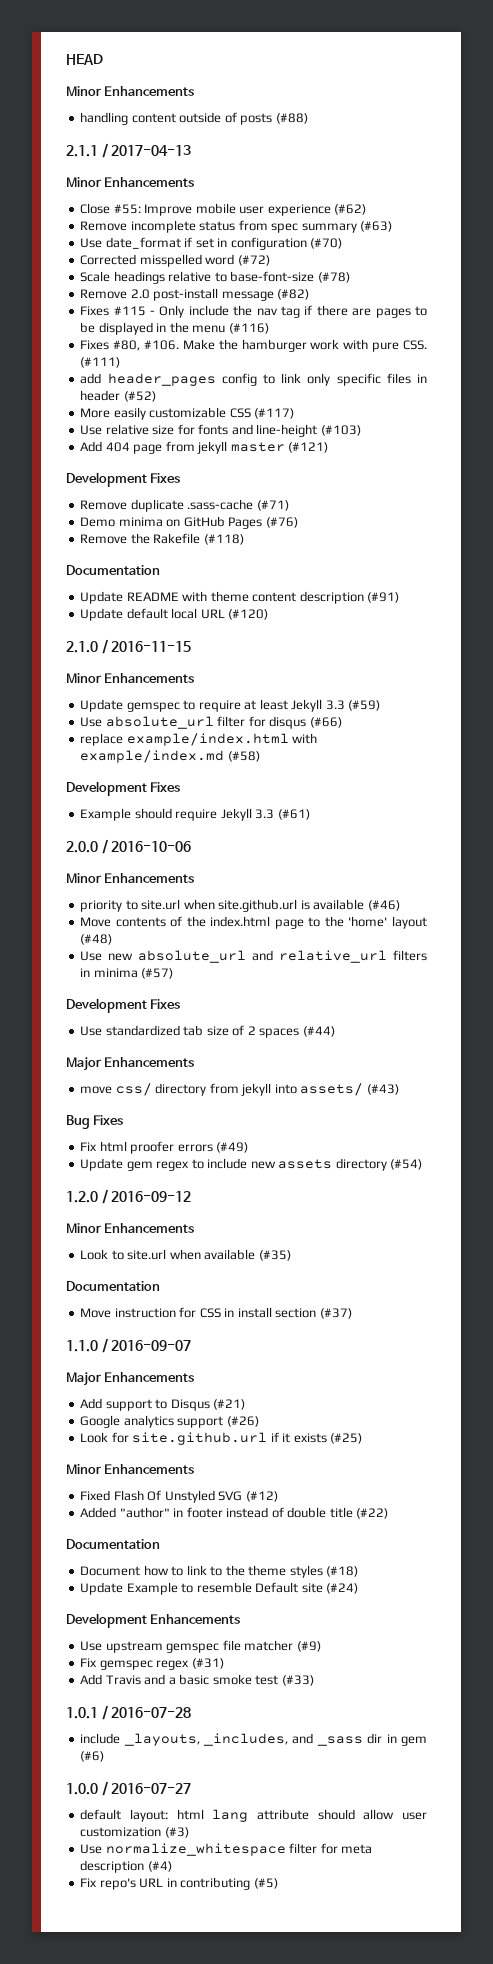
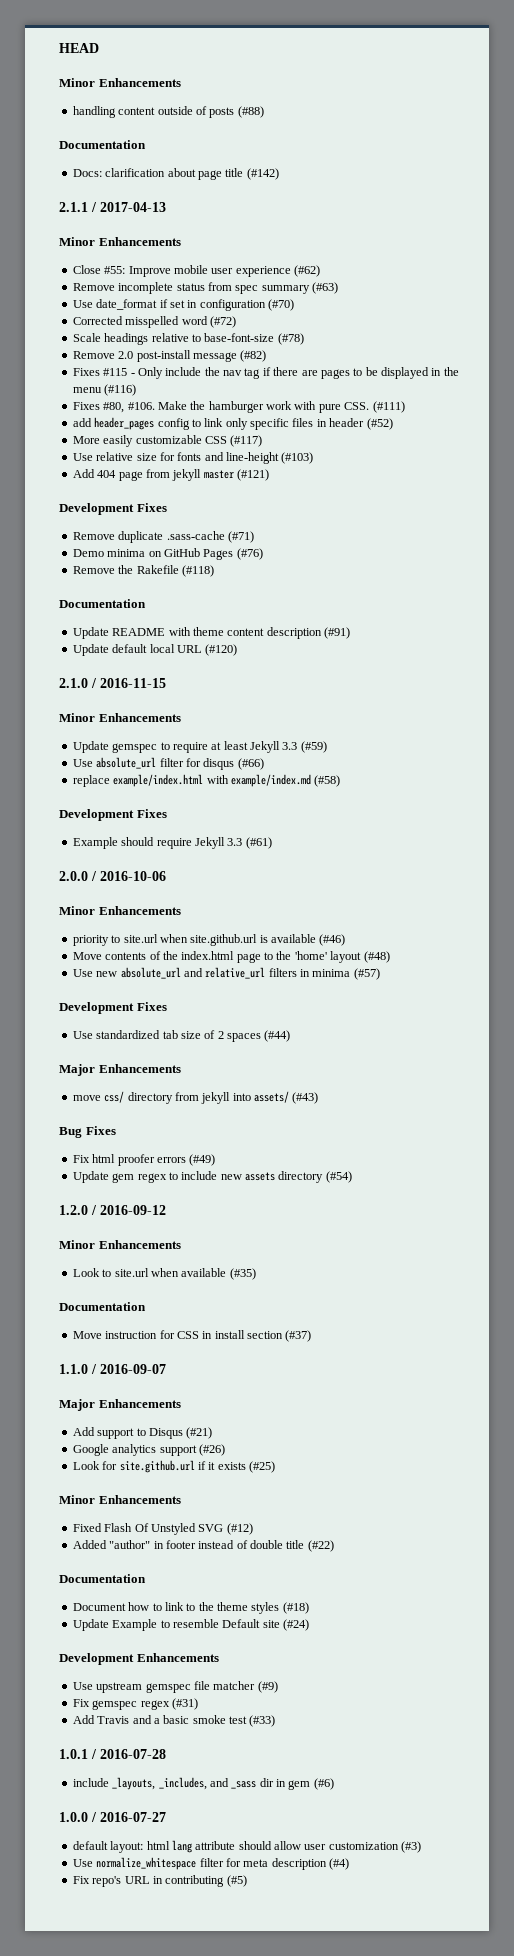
(308, 118) none -> [59,140,146,149] [72,168,279,180] // Documentation // Docs: clarification about page title (#142)

